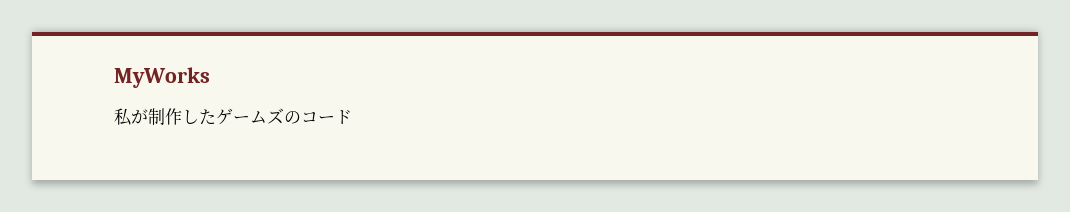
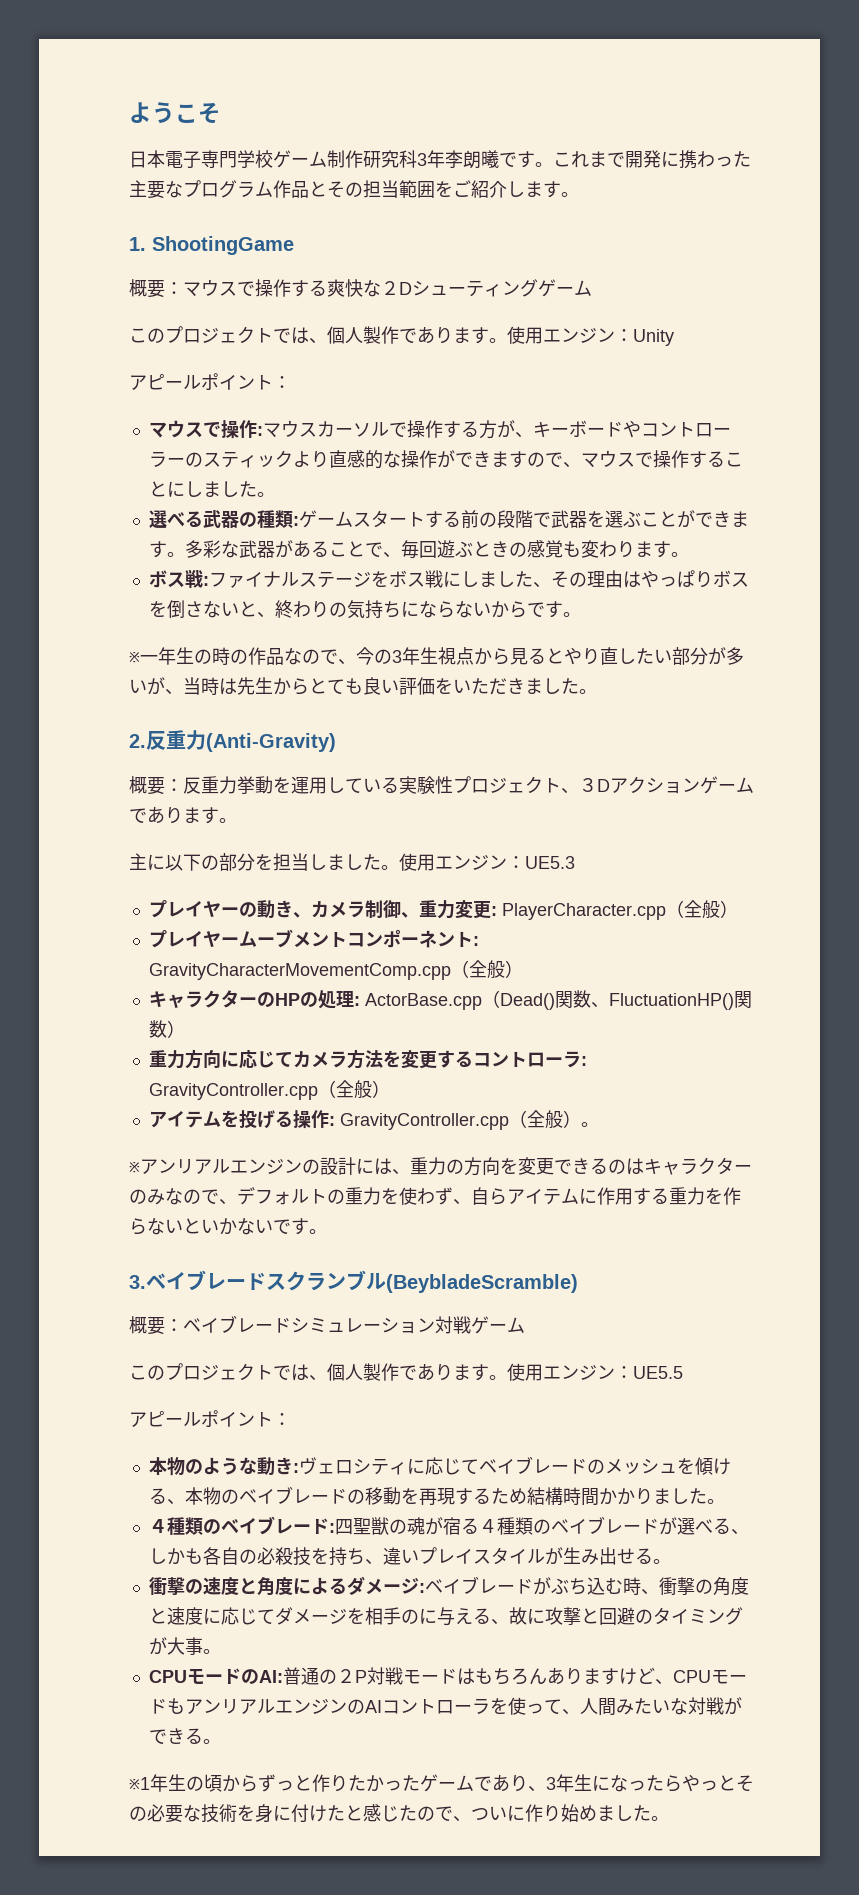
[114,67,210,88] [114,108,352,126] MyWorks // 私が制作したゲームズのコード -> [129,102,221,124] [129,150,751,169] [129,180,579,199] [129,236,294,255] [129,279,592,298] [129,326,674,346] [129,373,291,390] [148,420,731,439] [148,450,743,469] [148,481,275,497] [148,510,749,528] [148,540,689,559] [148,569,749,588] [148,600,581,619] [129,647,744,665] [129,677,597,695] [129,730,336,752] [129,776,754,795] [129,806,237,824] [129,853,575,871] [148,900,738,920] [148,929,479,948] [148,960,523,980] [148,990,752,1010] [148,1020,185,1038] [148,1049,587,1069] [148,1080,390,1100] [148,1110,599,1130] [129,1157,752,1176] [129,1187,741,1205] [129,1218,327,1235] [129,1270,578,1293] [129,1315,525,1335] [129,1363,683,1381] [129,1410,291,1427] [148,1456,731,1476] [148,1486,725,1506] [148,1516,749,1535] [148,1547,671,1566] [148,1576,749,1596] [148,1607,743,1626] [148,1637,221,1655] [148,1667,747,1685] [148,1697,742,1716] [148,1728,221,1744] [129,1774,754,1792] [129,1804,669,1823] ようこそ // 日本電子専門学校ゲーム制作研究科3年李朗曦です。これまで開発に携わった主要なプログラム作品とその担当範囲をご紹介します。 // 1. ShootingGame // 概要：マウスで操作する爽快な２Dシューティングゲーム // このプロジェクトでは、個人製作であります。使用エンジン：Unity // アピールポイント： // マウスで操作:マウスカーソルで操作する方が、キーボードやコントローラーのスティックより直感的な操作ができますので、マウスで操作することにしました。 // 選べる武器の種類:ゲームスタートする前の段階で武器を選ぶことができます。多彩な武器があることで、毎回遊ぶときの感覚も変わります。 // ボス戦:ファイナルステージをボス戦にしました、その理由はやっぱりボスを倒さないと、終わりの気持ちにならないからです。 // ※一年生の時の作品なので、今の3年生視点から見るとやり直したい部分が多いが、当時は先生からとても良い評価をいただきました。 // 2.反重力(Anti-Gravity) // 概要：反重力挙動を運用している実験性プロジェクト、３Dアクションゲームであります。 // 主に以下の部分を担当しました。使用エンジン：UE5.3 // プレイヤーの動き、カメラ制御、重力変更: PlayerCharacter.cpp（全般） // プレイヤームーブメントコンポーネント: GravityCharacterMovementComp.cpp（全般） // キャラクターのHPの処理: ActorBase.cpp（Dead()関数、FluctuationHP()関数） // 重力方向に応じてカメラ方法を変更するコントローラ: GravityController.cpp（全般） // アイテムを投げる操作: GravityController.cpp（全般）。 // ※アンリアルエンジンの設計には、重力の方向を変更できるのはキャラクターのみなので、デフォルトの重力を使わず、自らアイテムに作用する重力を作らないといかないです。 // 3.ベイブレードスクランブル(BeybladeScramble) // 概要：ベイブレードシミュレーション対戦ゲーム // このプロジェクトでは、個人製作であります。使用エンジン：UE5.5 // アピールポイント： // 本物のような動き:ヴェロシティに応じてベイブレードのメッシュを傾ける、本物のベイブレードの移動を再現するため結構時間かかりました。 // ４種類のベイブレード:四聖獣の魂が宿る４種類のベイブレードが選べる、しかも各自の必殺技を持ち、違いプレイスタイルが生み出せる。 // 衝撃の速度と角度によるダメージ:ベイブレードがぶち込む時、衝撃の角度と速度に応じてダメージを相手のに与える、故に攻撃と回避のタイミングが大事。 // CPUモードのAI:普通の２P対戦モードはもちろんありますけど、CPUモードもアンリアルエンジンのAIコントローラを使って、人間みたいな対戦ができる。 // ※1年生の頃からずっと作りたかったゲームであり、3年生になったらやっとその必要な技術を身に付けたと感じたので、ついに作り始めました。

